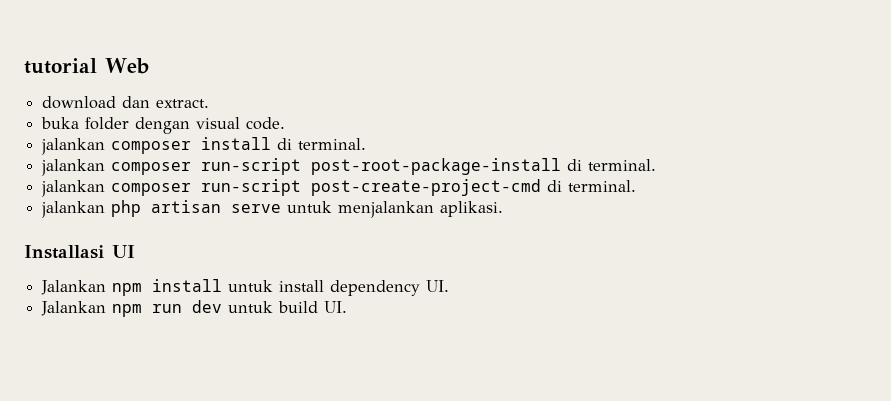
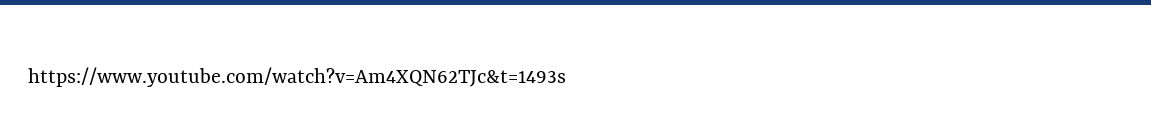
[24,58,149,74] [42,96,210,109] [41,117,286,134] [41,137,367,155] [41,158,657,176] [41,179,637,197] [41,200,504,218] [24,245,135,259] [41,279,450,296] [41,300,348,317] tutorial Web // download dan extract. // buka folder dengan visual code. // jalankan composer install di terminal. // jalankan composer run-script post-root-package-install di terminal. // jalankan composer run-script post-create-project-cmd di terminal. // jalankan php artisan serve untuk menjalankan aplikasi. // Installasi UI // Jalankan npm install untuk install dependency UI. // Jalankan npm run dev untuk build UI. -> [28,67,566,87] https://www.youtube.com/watch?v=Am4XQN62TJc&t=1493s

